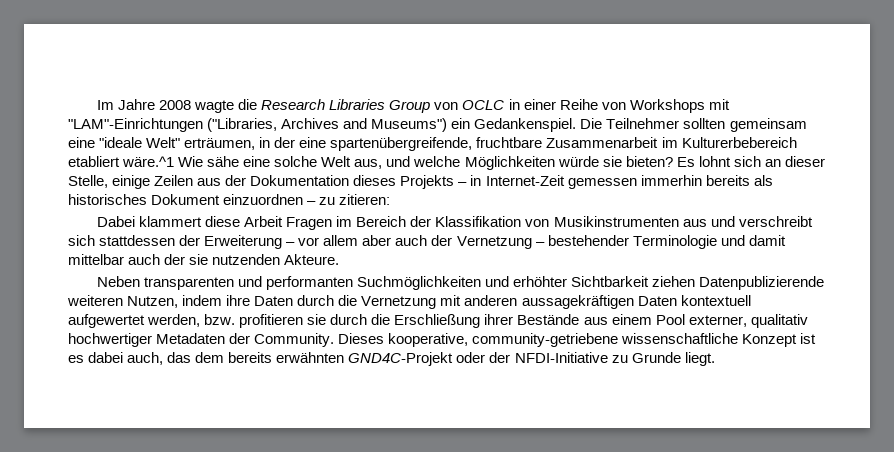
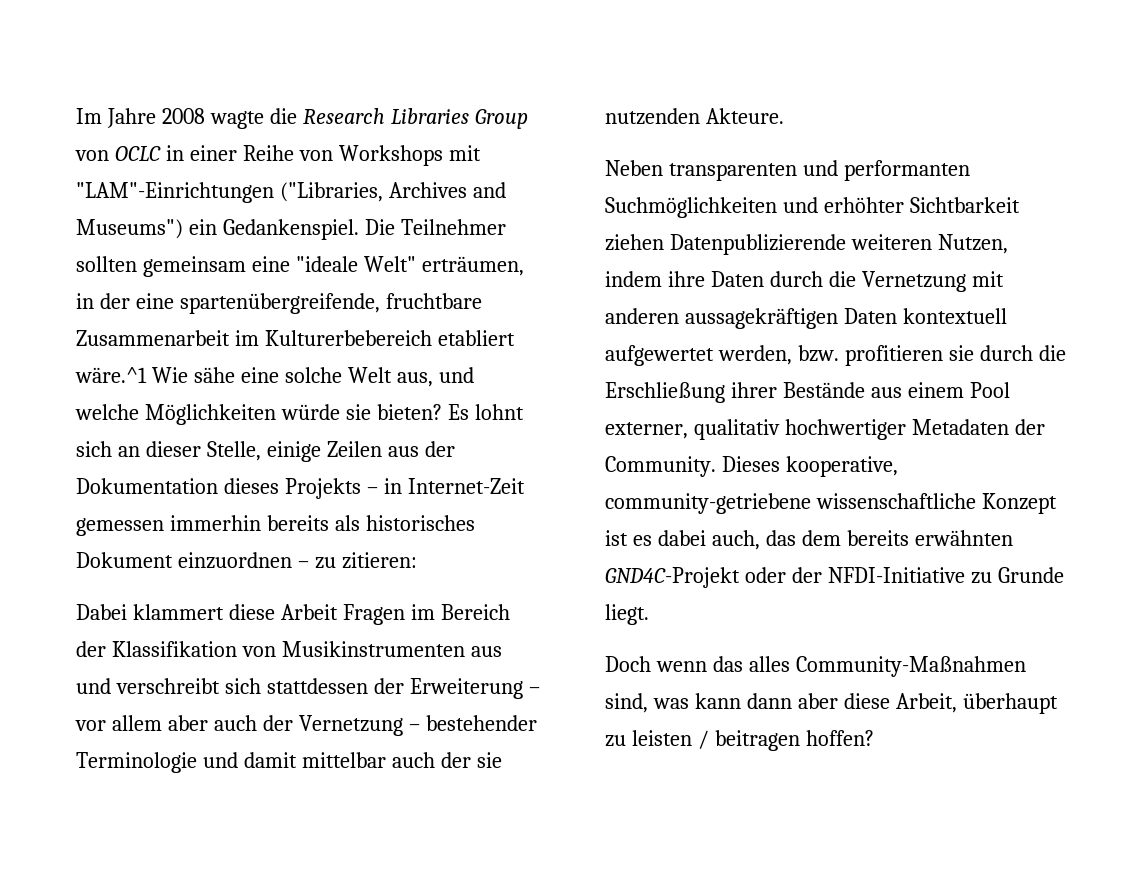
(715, 359) none -> [605,656,1026,677] [605,693,1058,714] [605,730,874,751] // Doch wenn das alles Community-Maßnahmen sind, was kann dann aber diese Arbeit, überhaupt zu leisten / beitragen hoffen?

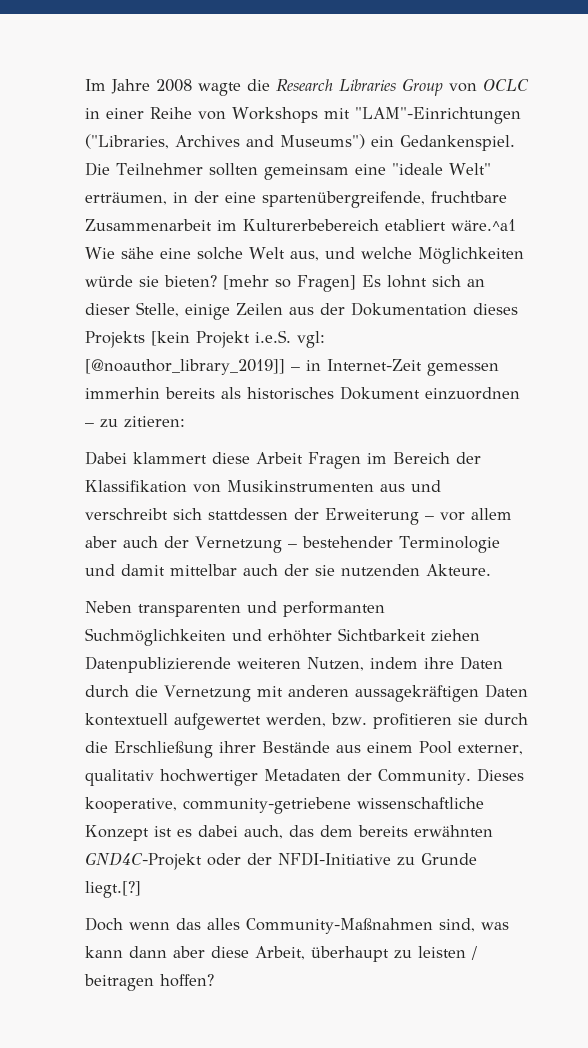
[75,367,147,383] wäre.^1 -> [451,219,516,231] wäre.^a1
(442, 412) none -> [223,275,356,292] [mehr so Fragen]
(361, 488) none -> [151,330,325,348] [85,359,285,375] [kein Projekt i.e.S. vgl: [@noauthor_library_2019]]
[605,604,649,625] liegt. -> [85,881,141,898] liegt.[?]

